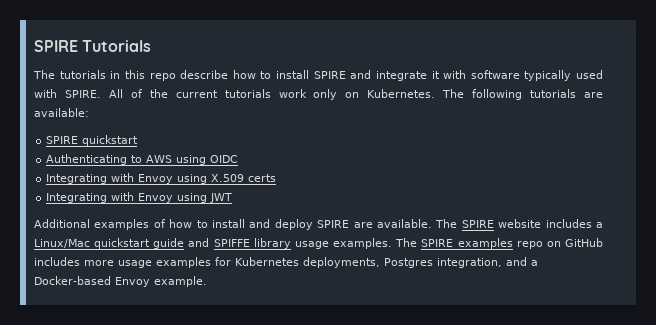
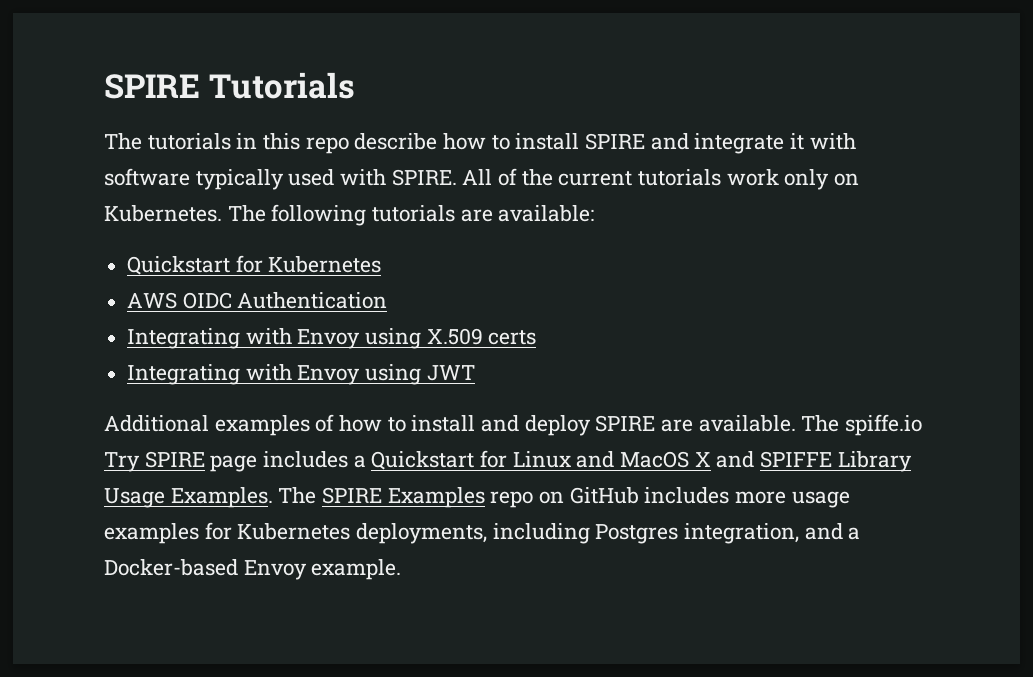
[46,135,139,146] [46,154,207,165] SPIRE quickstart // Authenticating to AWS using -> [127,255,382,275] [127,292,178,309] Quickstart for Kubernetes // AWS
(239, 159) none -> [237,292,388,309] Authentication
[461,219,603,228] [34,238,513,249] SPIRE website includes a Linux/Mac quickstart guide and SPIFFE library usage examples. The SPIRE examples -> [845,414,923,436] [104,450,912,472] [104,487,485,508] spiffe.io Try SPIRE page includes a Quickstart for Linux and MacOS X and SPIFFE Library Usage Examples. The SPIRE Examples
(380, 262) none -> [492,523,590,544] including

